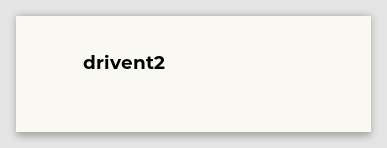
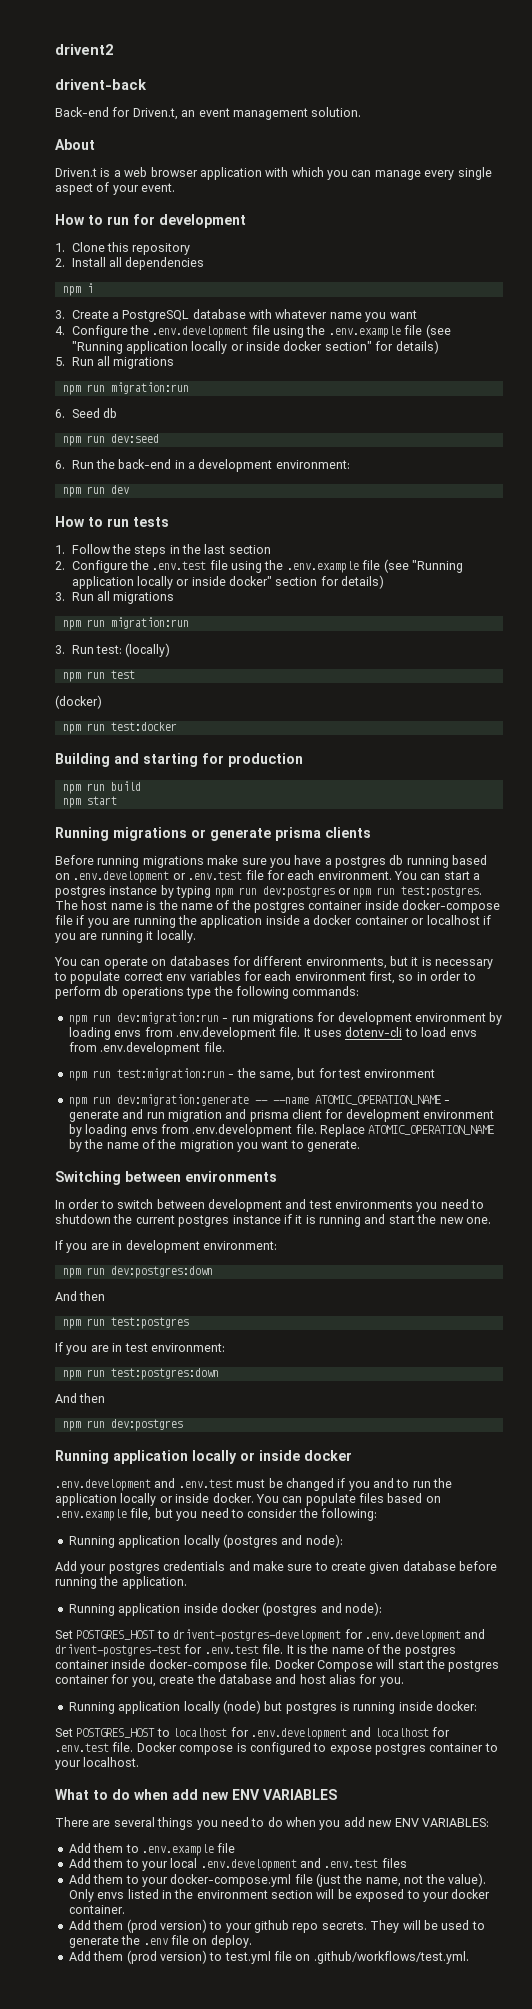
(165, 61) none -> [55,79,147,90] [55,107,362,120] [55,139,95,150] [55,167,492,180] [55,182,176,195] [55,214,246,228] [55,242,191,255] [55,257,205,270] [62,283,93,296] [55,309,417,322] [55,324,451,338] [71,340,439,354] [55,356,175,369] [62,382,189,395] [55,408,117,418] [62,434,159,446] [55,459,350,472] [62,485,129,497] [55,516,169,527] [55,544,271,557] [55,559,463,573] [71,575,385,589] [55,591,175,604] [62,617,189,630] [55,643,171,657] [62,670,135,682] [55,695,102,709] [62,722,177,734] [55,753,303,767] [62,781,141,794] [62,796,117,808] [55,827,371,841] [55,855,488,868] [55,870,481,883] [55,885,483,898] [55,900,501,913] [55,915,491,928] [55,930,196,943] [54,956,494,969] [54,971,476,984] [55,986,360,999] [68,1012,503,1025] [68,1027,477,1040] [68,1042,225,1055] [68,1068,436,1081] [68,1094,451,1107] [68,1109,495,1122] [68,1124,495,1137] [68,1139,361,1152] [55,1171,277,1185] [55,1199,485,1212] [55,1214,491,1227] [55,1240,277,1253] [62,1266,213,1278] [55,1291,106,1301] [62,1317,189,1329] [55,1342,225,1355] [62,1368,219,1380] [55,1393,106,1403] [62,1419,183,1431] [55,1450,352,1464] [55,1478,453,1491] [55,1493,441,1506] [55,1508,377,1521] [68,1534,343,1548] [55,1561,498,1574] [55,1576,187,1589] [68,1602,382,1616] [55,1629,486,1642] [55,1644,456,1657] [55,1659,500,1672] [55,1674,404,1687] [68,1700,478,1714] [55,1727,450,1740] [55,1742,498,1755] [55,1757,140,1770] [55,1789,337,1800] [55,1817,489,1830] [68,1843,236,1856] [68,1858,407,1871] [68,1873,486,1887] [68,1889,491,1902] [68,1905,125,1914] [68,1919,485,1933] [68,1935,252,1948] [68,1950,469,1964] // drivent-back // Back-end for Driven.t, an event management solution. // About // Driven.t is a web browser application with which you can manage every single aspect of your event. // How to run for development // 1. Clone this repository // 2. Install all dependencies // npm i // 3. Create a PostgreSQL database with whatever name you want // 4. Configure the .env.development file using the .env.example file (see "Running application locally or inside docker section" for details) // 5. Run all migrations // npm run migration:run // 6. Seed db // npm run dev:seed // 6. Run the back-end in a development environment: // npm run dev // How to run tests // 1. Follow the steps in the last section // 2. Configure the .env.test file using the .env.example file (see "Running application locally or inside docker" section for details) // 3. Run all migrations // npm run migration:run // 3. Run test: (locally) // npm run test // (docker) // npm run test:docker // Building and starting for production // npm run build // npm start // Running migrations or generate prisma clients // Before running migrations make sure you have a postgres db running based on .env.development or .env.test file for each environment. You can start a postgres instance by typing npm run dev:postgres or npm run test:postgres. The host name is the name of the postgres container inside docker-compose file if you are running the application inside a docker container or localhost if you are running it locally. // You can operate on databases for different environments, but it is necessary to populate correct env variables for each environment first, so in order to perform db operations type the following commands: // npm run dev:migration:run - run migrations for development environment by loading envs from .env.development file. It uses dotenv-cli to load envs from .env.development file. // npm run test:migration:run - the same, but for test environment // npm run dev:migration:generate -- --name ATOMIC_OPERATION_NAME - generate and run migration and prisma client for development environment by loading envs from .env.development file. Replace ATOMIC_OPERATION_NAME by the name of the migration you want to generate. // Switching between environments // In order to switch between development and test environments you need to shutdown the current postgres instance if it is running and start the new one. // If you are in development environment: // npm run dev:postgres:down // And then // npm run test:postgres // If you are in test environment: // npm run test:postgres:down // And then // npm run dev:postgres // Running application locally or inside docker // .env.development and .env.test must be changed if you and to run the application locally or inside docker. You can populate files based on .env.example file, but you need to consider the following: // Running application locally (postgres and node): // Add your postgres credentials and make sure to create given database before running the application. // Running application inside docker (postgres and node): // Set POSTGRES_HOST to drivent-postgres-development for .env.development and drivent-postgres-test for .env.test file. It is the name of the postgres container inside docker-compose file. Docker Compose will start the postgres container for you, create the database and host alias for you. // Running application locally (node) but postgres is running inside docker: // Set POSTGRES_HOST to localhost for .env.development and localhost for .env.test file. Docker compose is configured to expose postgres container to your localhost. // What to do when add new ENV VARIABLES // There are several things you need to do when you add new ENV VARIABLES: // Add them to .env.example file // Add them to your local .env.development and .env.test files // Add them to your docker-compose.yml file (just the name, not the value). Only envs listed in the environment section will be exposed to your docker container. // Add them (prod version) to your github repo secrets. They will be used to generate the .env file on deploy. // Add them (prod version) to test.yml file on .github/workflows/test.yml.

